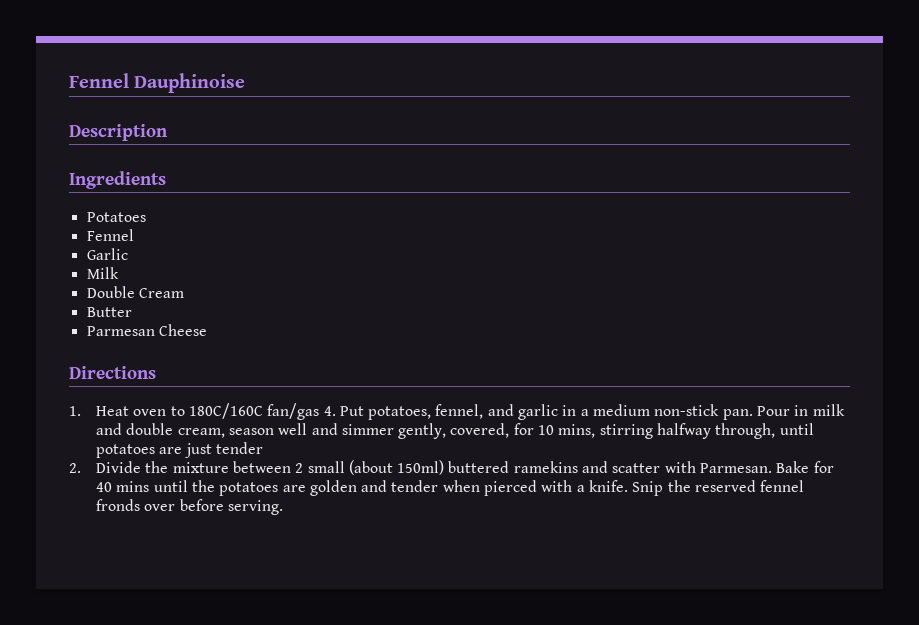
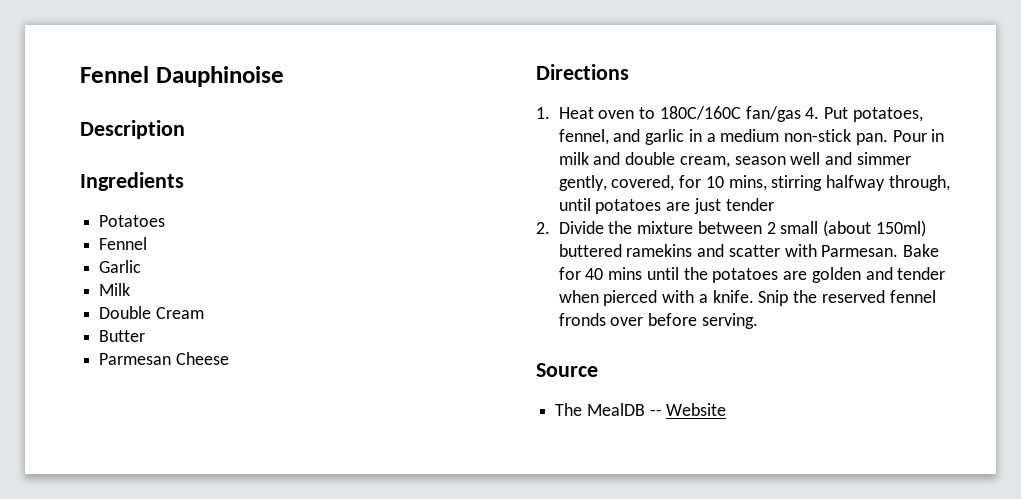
(283, 507) none -> [536,363,598,377] [555,403,727,416] // Source // The MealDB -- Website

